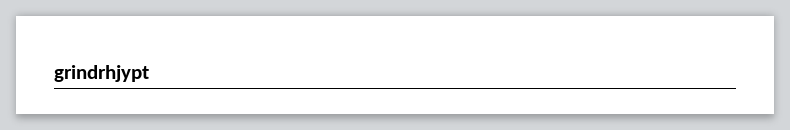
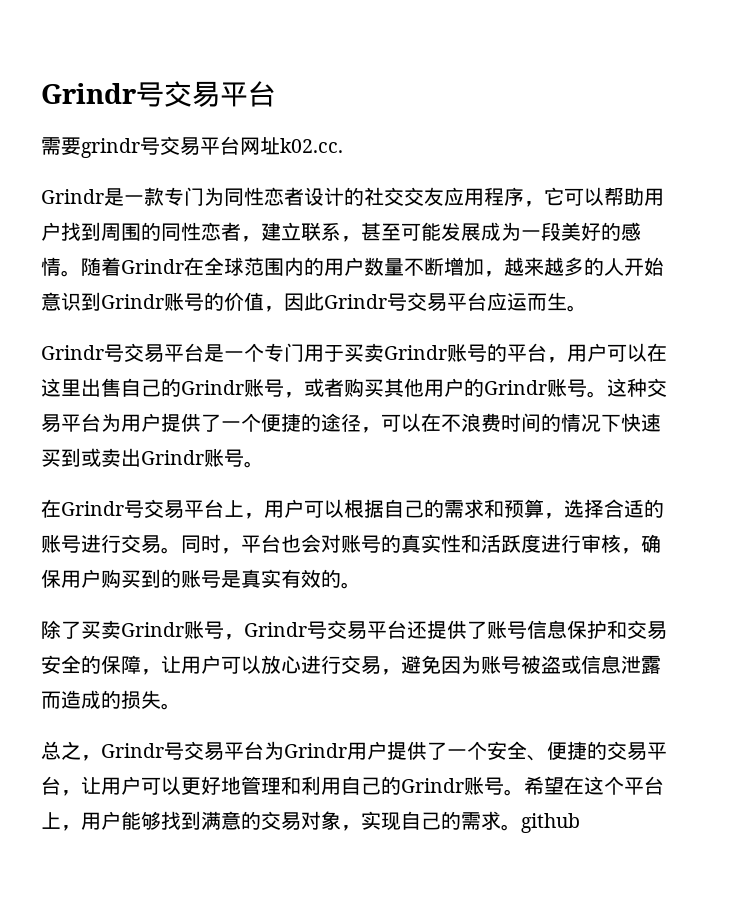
[54,65,149,82] grindrhjypt -> [41,81,276,107] [41,136,343,158] [41,187,664,207] [41,222,641,242] [41,257,664,277] [41,292,587,312] [41,343,667,363] [41,378,667,398] [41,413,661,433] [41,448,264,468] [41,499,664,519] [41,534,661,554] [41,569,361,589] [41,620,667,640] [41,655,661,675] [41,690,181,710] [41,741,667,761] [41,776,664,796] [41,811,580,833] Grindr号交易平台 // 需要grindr号交易平台网址k02.cc. // Grindr是一款专门为同性恋者设计的社交交友应用程序，它可以帮助用户找到周围的同性恋者，建立联系，甚至可能发展成为一段美好的感情。随着Grindr在全球范围内的用户数量不断增加，越来越多的人开始意识到Grindr账号的价值，因此Grindr号交易平台应运而生。 // Grindr号交易平台是一个专门用于买卖Grindr账号的平台，用户可以在这里出售自己的Grindr账号，或者购买其他用户的Grindr账号。这种交易平台为用户提供了一个便捷的途径，可以在不浪费时间的情况下快速买到或卖出Grindr账号。 // 在Grindr号交易平台上，用户可以根据自己的需求和预算，选择合适的账号进行交易。同时，平台也会对账号的真实性和活跃度进行审核，确保用户购买到的账号是真实有效的。 // 除了买卖Grindr账号，Grindr号交易平台还提供了账号信息保护和交易安全的保障，让用户可以放心进行交易，避免因为账号被盗或信息泄露而造成的损失。 // 总之，Grindr号交易平台为Grindr用户提供了一个安全、便捷的交易平台，让用户可以更好地管理和利用自己的Grindr账号。希望在这个平台上，用户能够找到满意的交易对象，实现自己的需求。github

